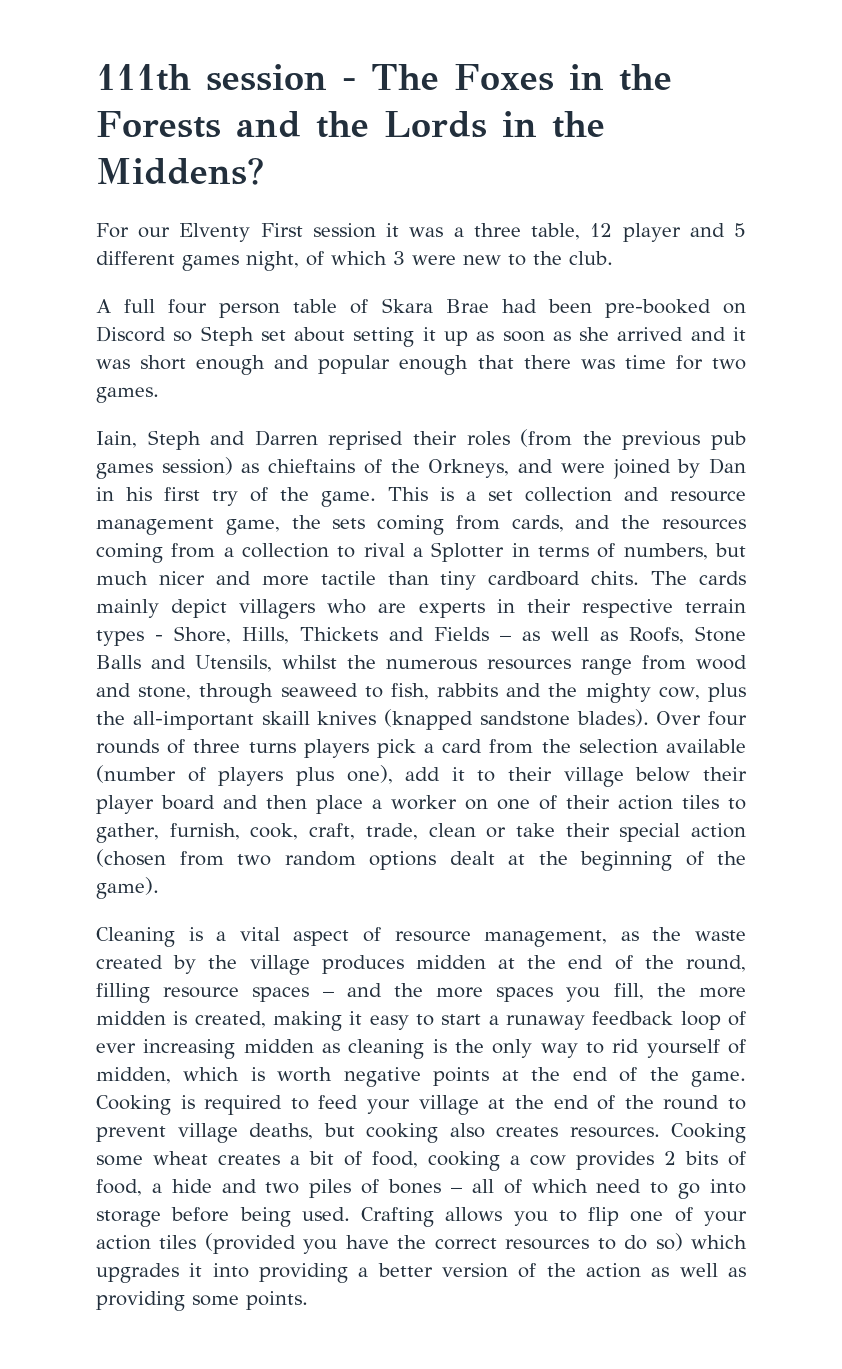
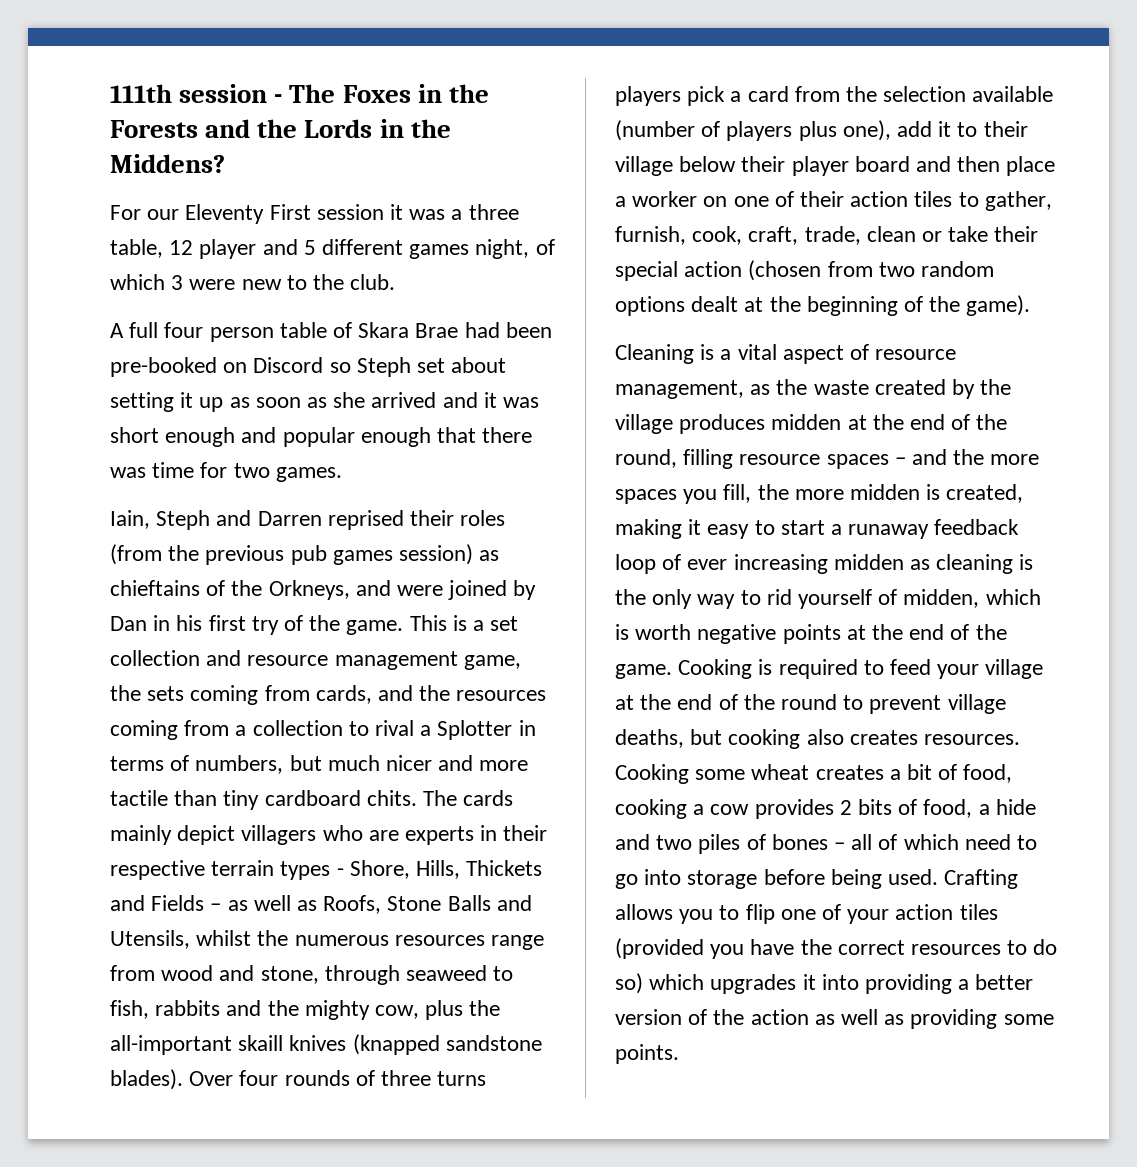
[179,223,251,242] Elventy -> [185,204,265,224] Eleventy

